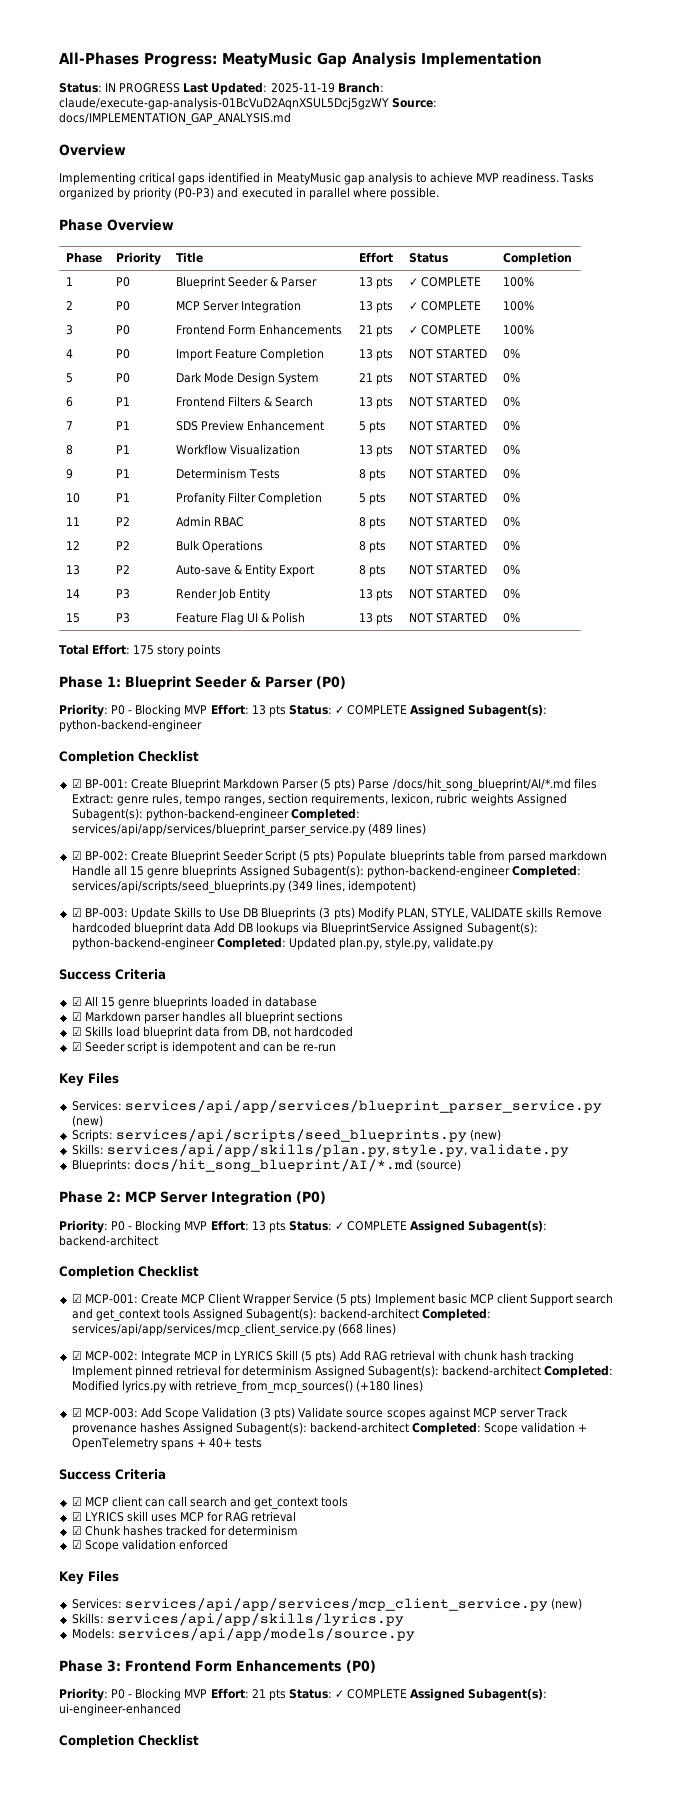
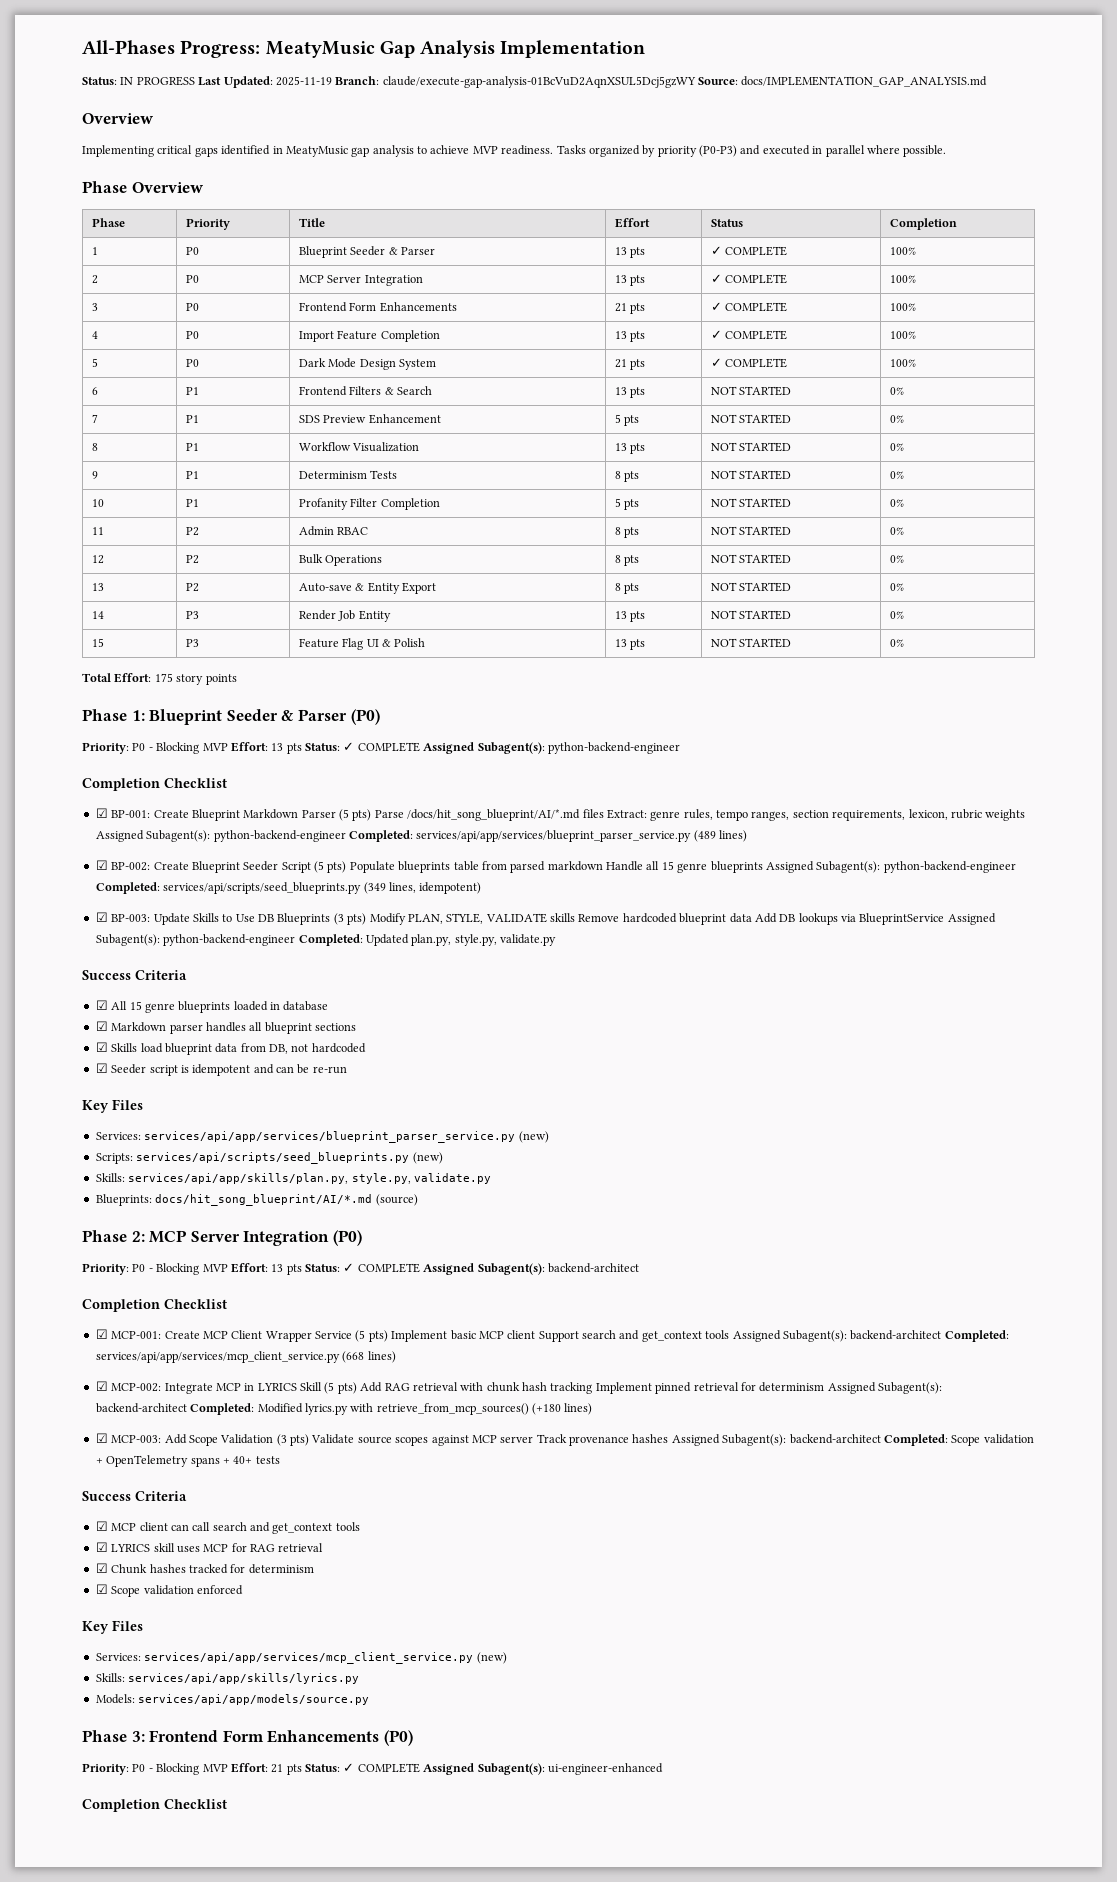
[408,349,488,359] [502,349,520,359] NOT STARTED | 0% -> [710,330,788,340] [889,331,916,339] ✓ COMPLETE | 100%
[408,373,488,383] [502,373,520,383] NOT STARTED | 0% -> [710,358,788,368] [889,359,916,367] ✓ COMPLETE | 100%

